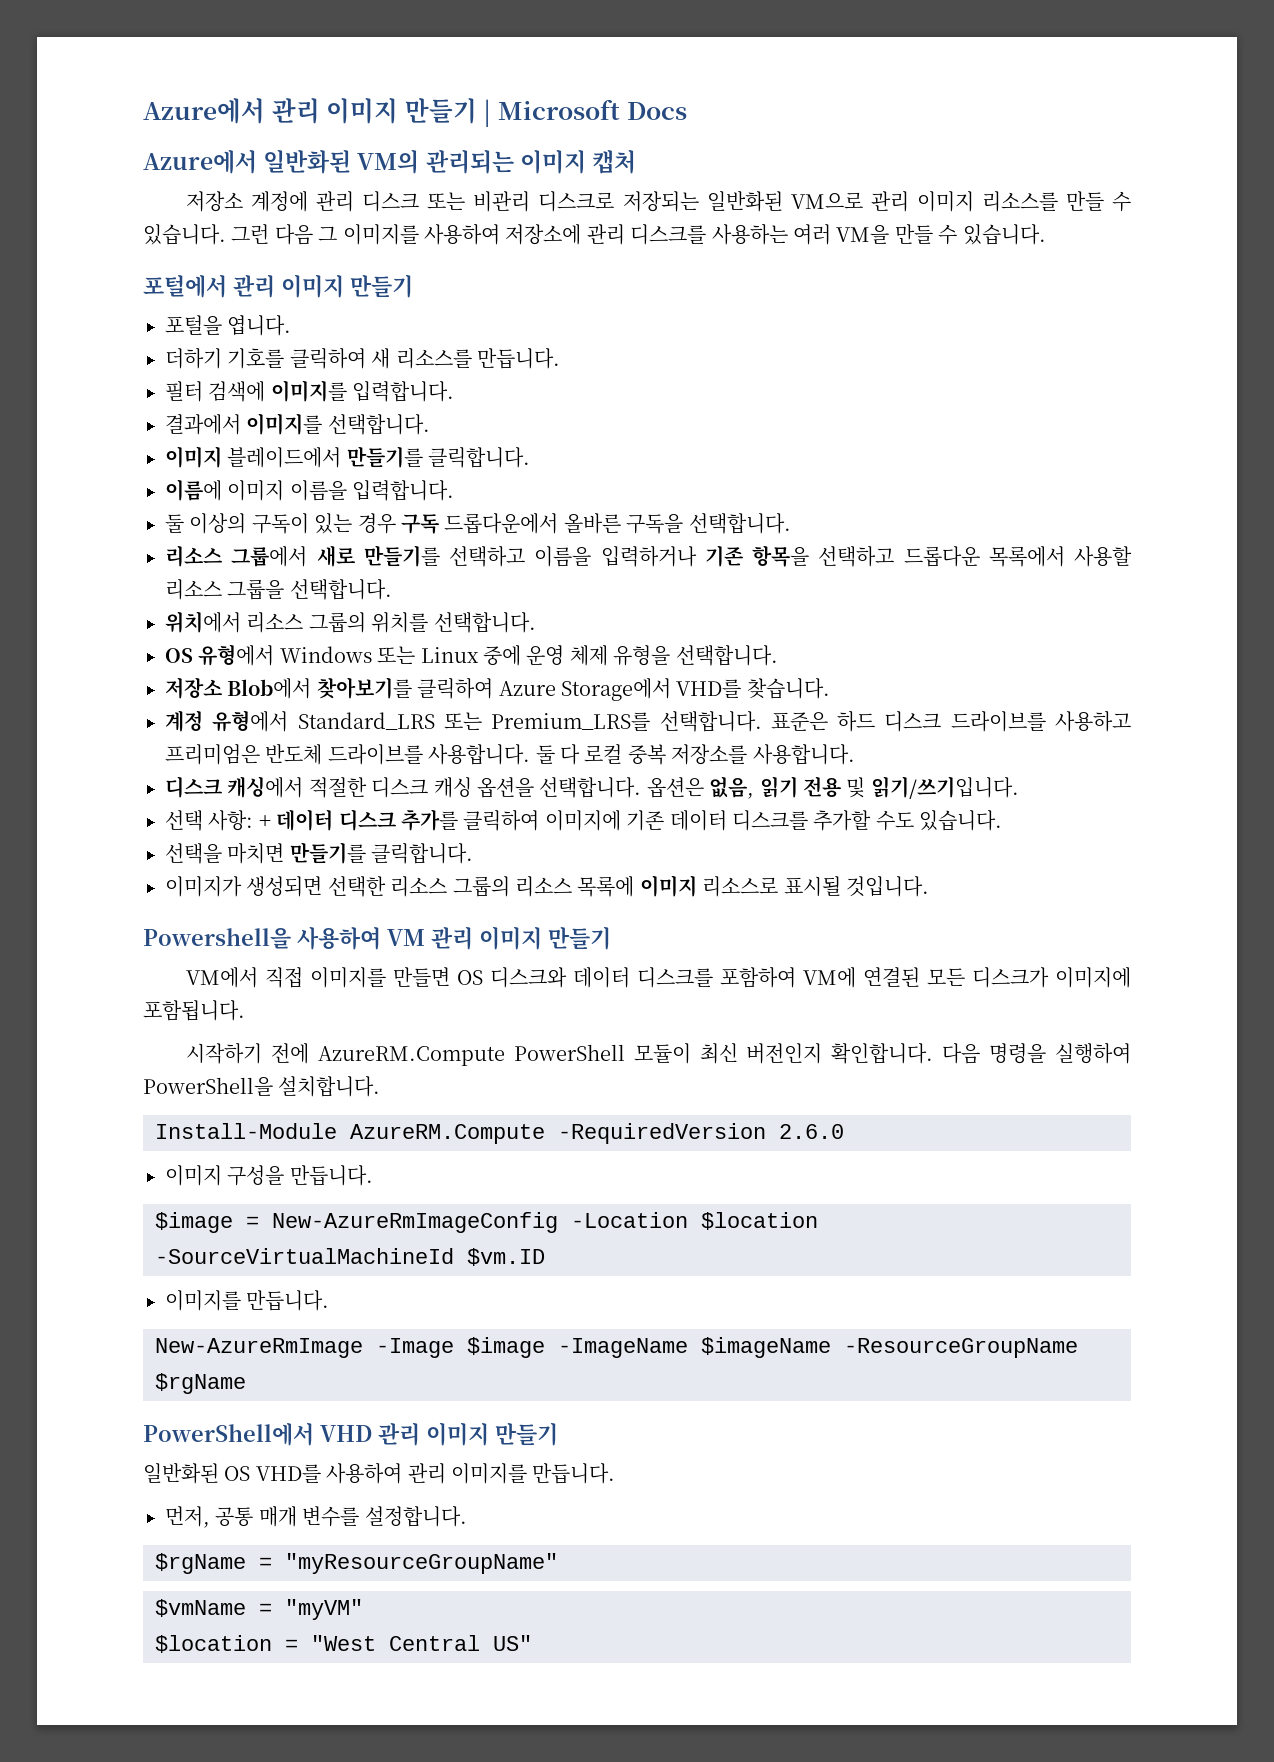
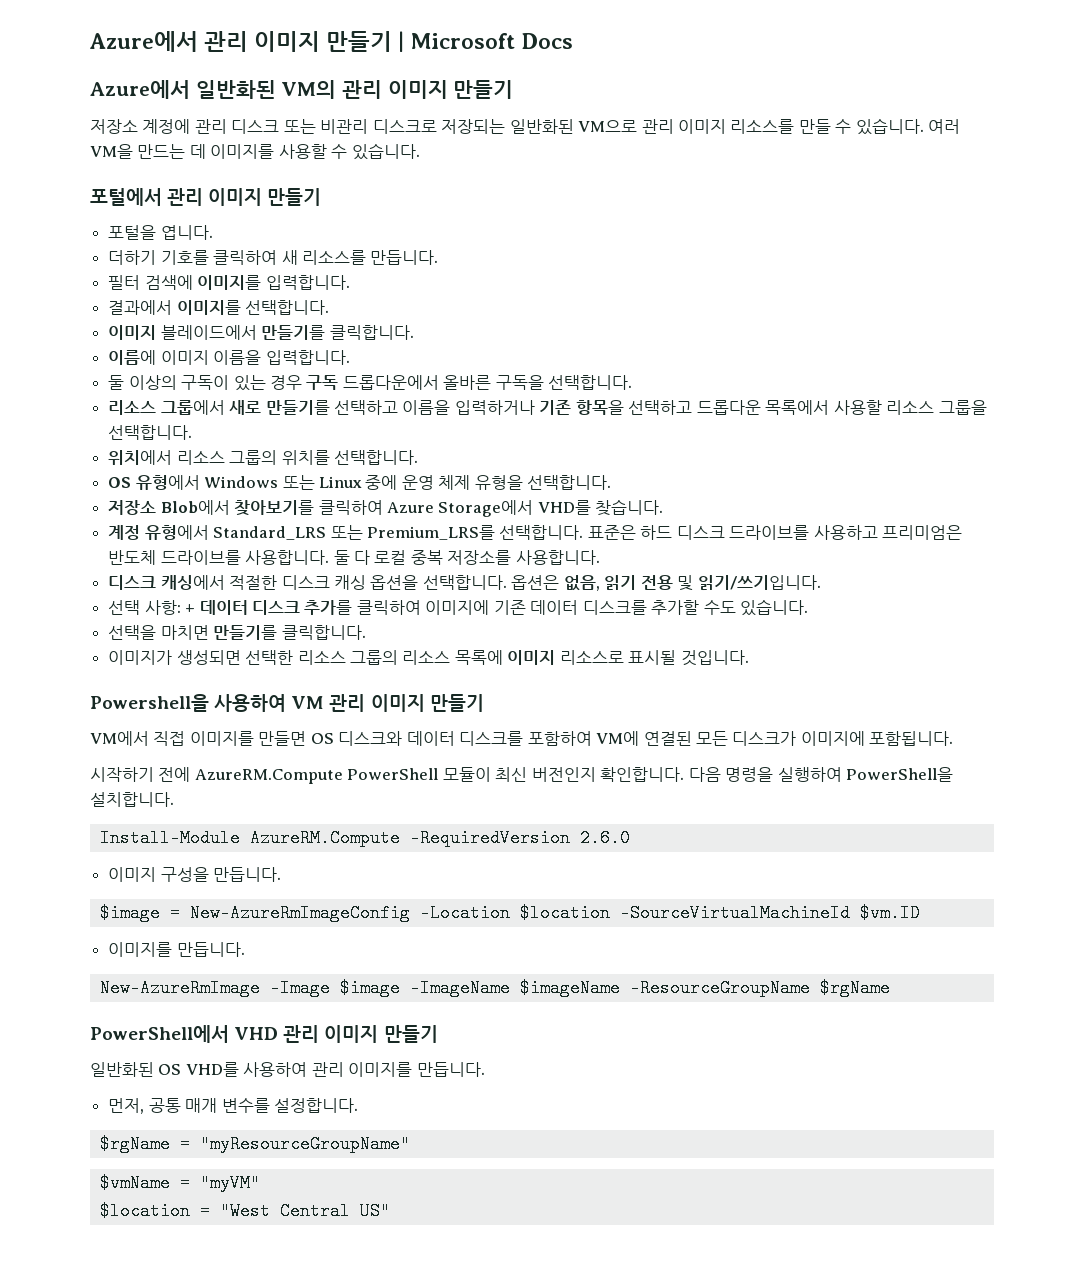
[425,150,637,174] 관리되는 이미지 캡처 -> [342,80,514,99] 관리 이미지 만들기
[231,224,933,245] 그런 다음 그 이미지를 사용하여 저장소에 관리 디스크를 사용하는 여러 VM을 만들 -> [928,119,961,134] [90,144,327,159] 여러 VM을 만드는 데 이미지를 사용할

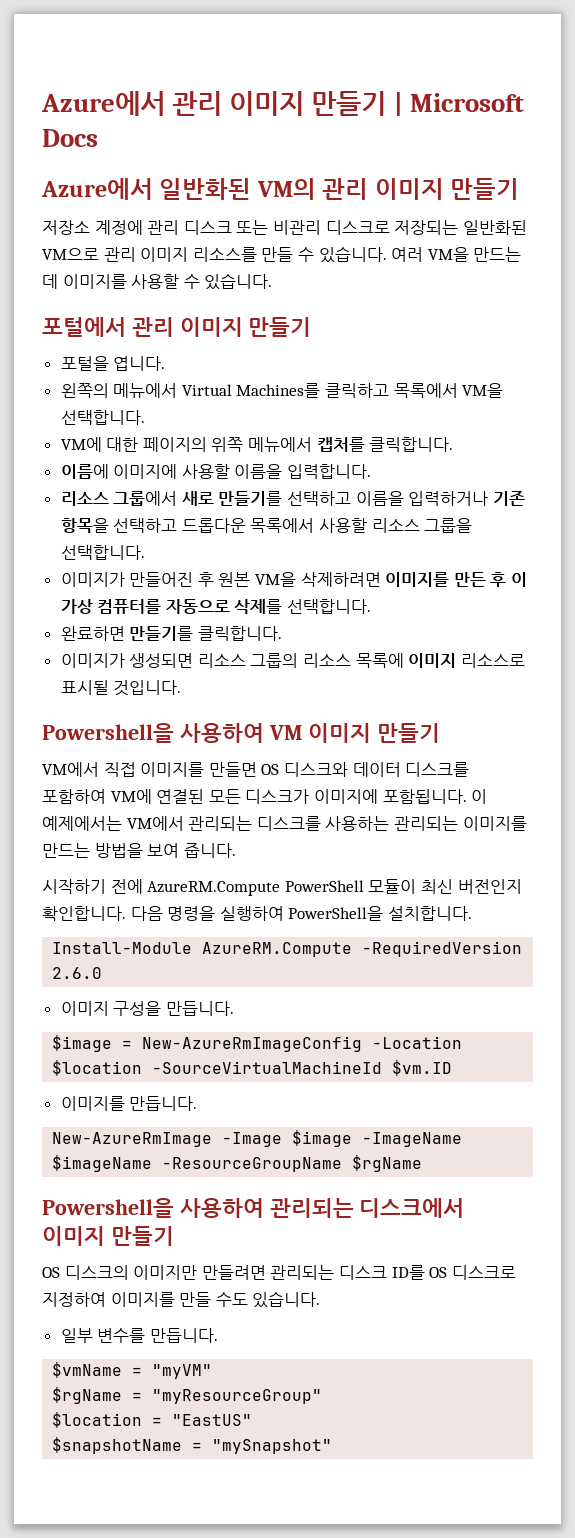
[108,250,439,265] [108,275,350,290] [108,300,330,315] [108,325,326,340] 더하기 기호를 클릭하여 새 리소스를 만듭니다. // 필터 검색에 이미지를 입력합니다. // 결과에서 이미지를 선택합니다. // 이미지 블레이드에서 만들기를 -> [60,383,504,398] [60,410,145,425] [60,437,365,452] 왼쪽의 메뉴에서 Virtual Machines를 클릭하고 목록에서 VM을 선택합니다. // VM에 대한 페이지의 위쪽 메뉴에서 캡처를
[160,350,209,365] 이미지 -> [113,464,230,479] 이미지에 사용할
[108,375,633,391] // 둘 이상의 구독이 있는 경우 구독 드롭다운에서 올바른 구독을 선택합니다. -> (372, 471) none
[108,450,418,465] [108,475,612,490] [108,499,664,517] [108,525,963,540] [108,550,600,565] [108,575,821,591] [108,599,809,616] [108,625,209,640] 위치에서 리소스 그룹의 위치를 선택합니다. // OS 유형에서 Windows 또는 Linux 중에 운영 체제 유형을 선택합니다. // 저장소 Blob에서 찾아보기를 클릭하여 Azure Storage에서 VHD를 찾습니다. // 계정 유형에서 Standard_LRS 또는 Premium_LRS를 선택합니다. 표준은 하드 디스크 드라이브를 사용하고 프리미엄은 반도체 드라이브를 사용합니다. 둘 다 로컬 중복 저장소를 사용합니다. // 디스크 캐싱에서 적절한 디스크 캐싱 옵션을 선택합니다. 옵션은 없음, 읽기 전용 및 읽기/쓰기입니다. // 선택 사항: + 데이터 디스크 추가를 클릭하여 이미지에 기존 데이터 디스크를 추가할 수도 있습니다. // 선택을 마치면 -> [60,572,528,587] [60,599,372,614] [60,626,125,641] 이미지가 만들어진 후 원본 VM을 삭제하려면 이미지를 만든 후 이 가상 컴퓨터를 자동으로 삭제를 선택합니다. // 완료하면
[245,650,294,665] 선택한 -> (194, 660) none
[329,694,366,712] 관리 -> (303, 732) none
(954, 738) none -> [471,789,488,804] [42,816,527,831] [42,843,236,858] 이 예제에서는 VM에서 관리되는 디스크를 사용하는 관리되는 이미지를 만드는 방법을 보여 줍니다.
[90,1025,438,1043] [90,1062,485,1077] [108,1098,358,1114] [99,1135,410,1153] PowerShell에서 VHD 관리 이미지 만들기 // 일반화된 OS VHD를 사용하여 관리 이미지를 만듭니다. // 먼저, 공통 매개 변수를 설정합니다. // $rgName = "myResourceGroupName" -> [42,1198,465,1218] [42,1226,174,1246] [42,1265,516,1280] [42,1291,321,1308] [60,1328,218,1343] Powershell을 사용하여 관리되는 디스크에서 이미지 만들기 // OS 디스크의 이미지만 만들려면 관리되는 디스크 ID를 OS 디스크로 지정하여 이미지를 만들 수도 있습니다. // 일부 변수를 만듭니다.
(260, 1183) none -> [52,1387,323,1404] // $rgName = "myResourceGroup"
[219,1202,390,1220] "West Central US" -> [172,1414,253,1426] [52,1437,333,1454] "EastUS" // $snapshotName = "mySnapshot"

